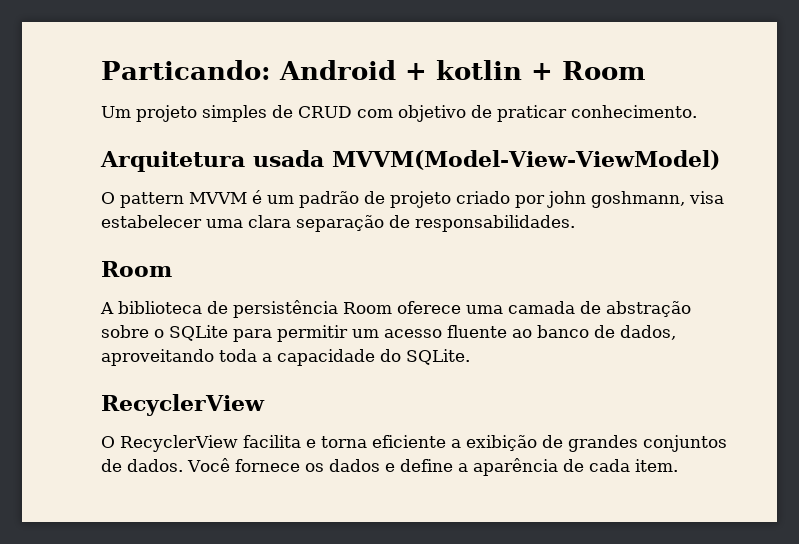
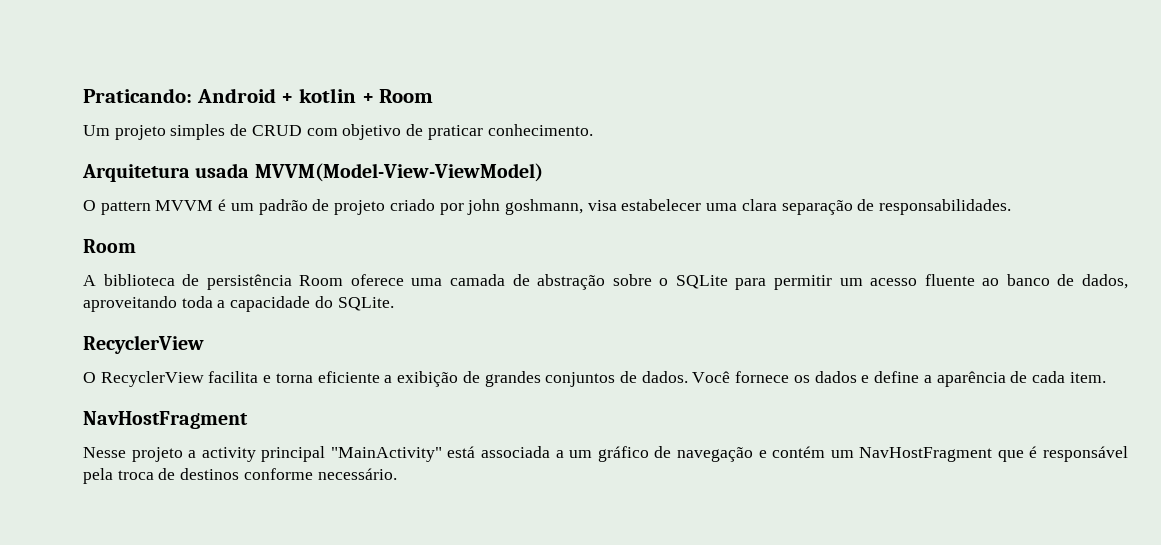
[101,60,271,80] Particando: -> [83,88,192,103] Praticando:
(678, 465) none -> [83,411,248,429] [83,446,1128,462] [83,468,397,484] // NavHostFragment // Nesse projeto a activity principal "MainActivity" está associada a um gráfico de navegação e contém um NavHostFragment que é responsável pela troca de destinos conforme necessário.

